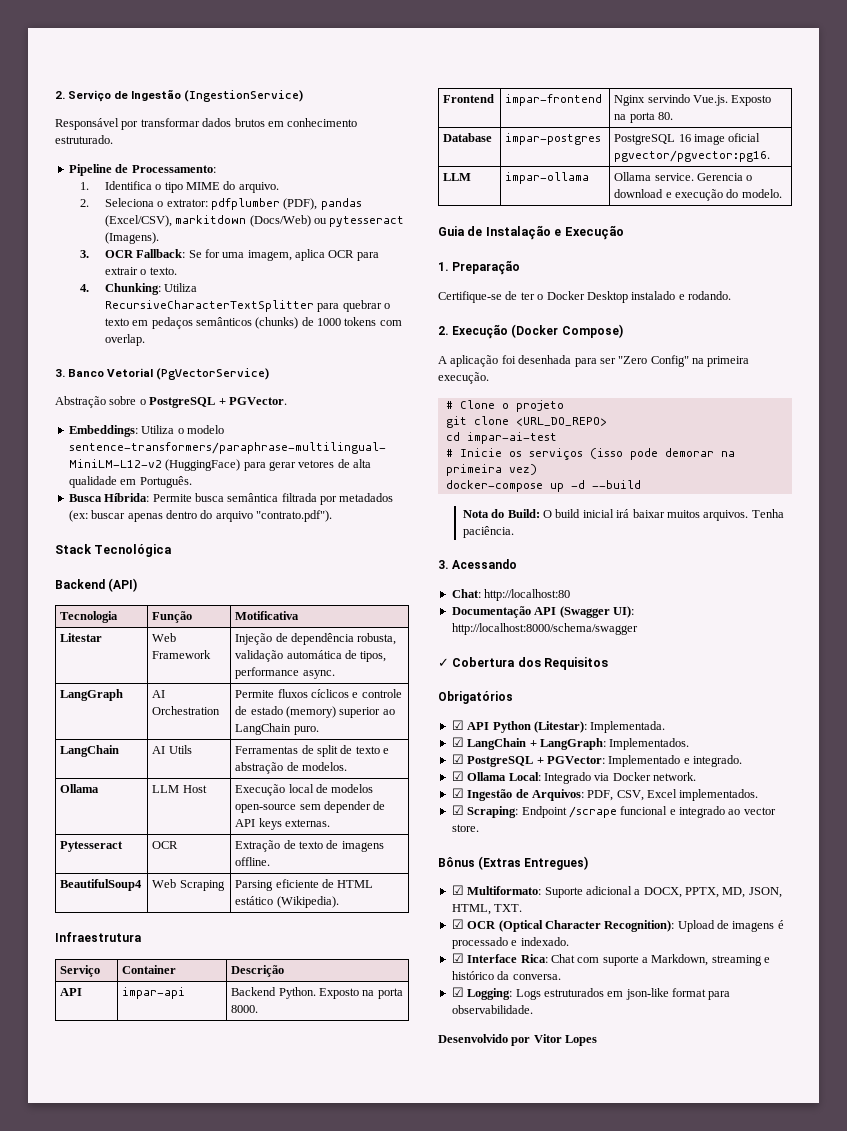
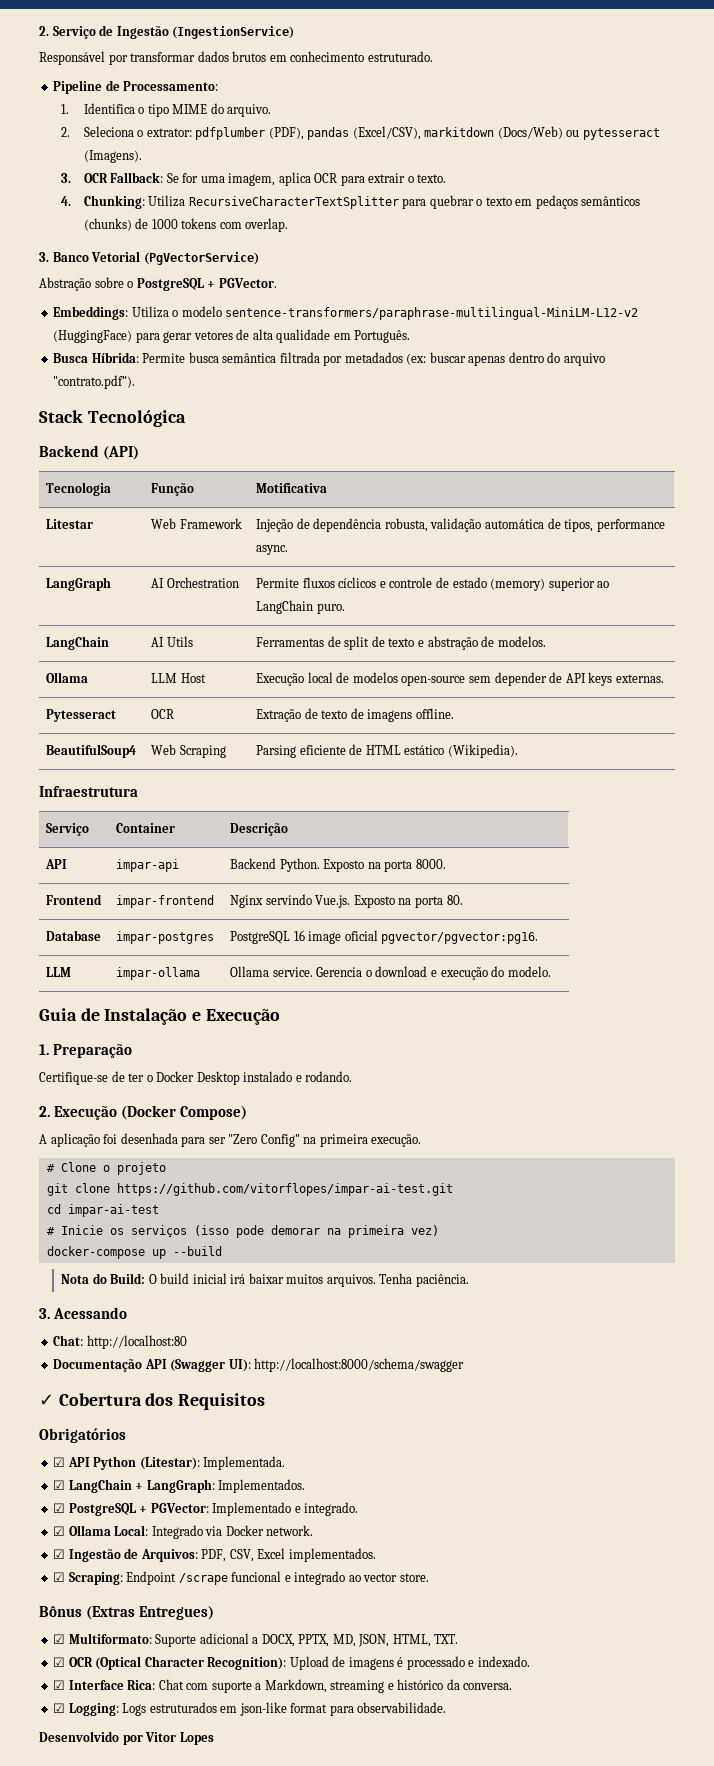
[515,417,607,426] <URL_DO_REPO> -> [116,1183,453,1196] https://github.com/vitorflopes/impar-ai-test.git
[570,480,585,489] -d -> (166, 1254) none

